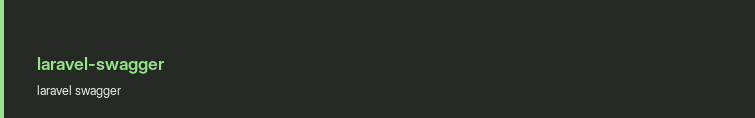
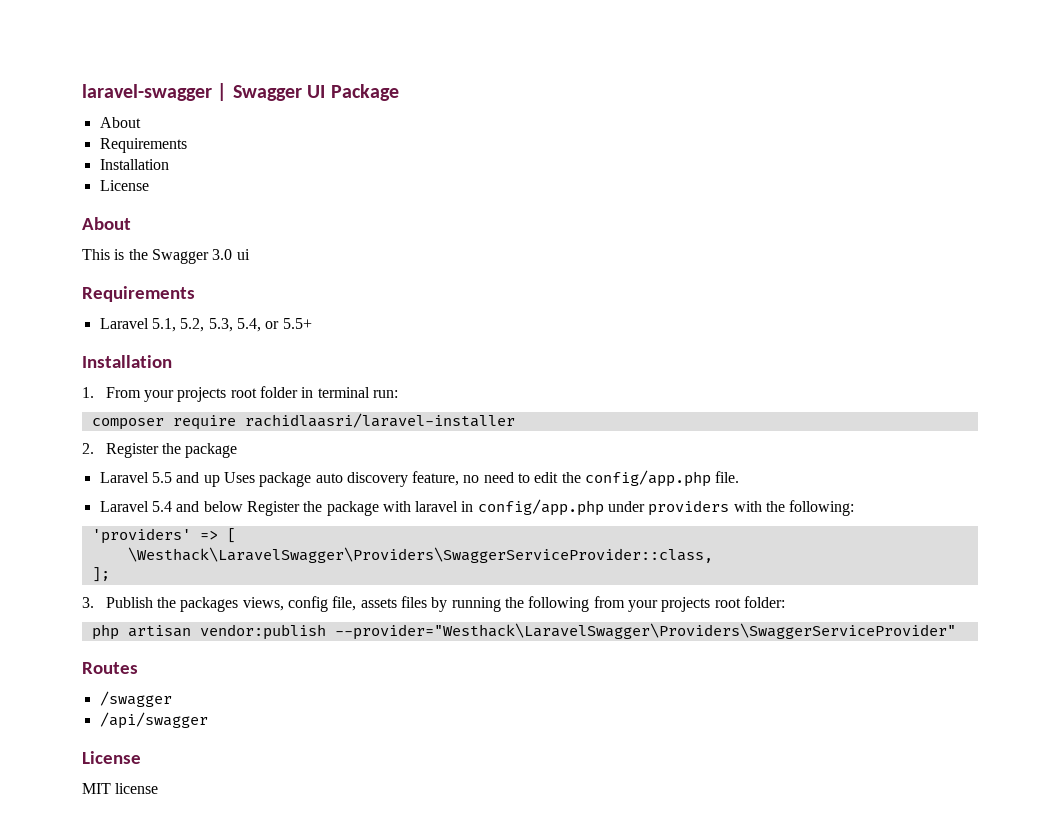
[37,85,122,98] // laravel swagger -> [217,83,399,101] [99,117,141,128] [99,138,187,153] [99,159,169,170] [99,180,149,191] [82,217,131,230] [82,249,250,264] [82,286,195,302] [99,318,312,332] [82,355,172,368] [82,386,399,402] [91,413,515,430] [82,443,238,458] [99,470,740,487] [99,499,855,516] [91,528,236,544] [127,547,713,563] [91,567,110,582] [82,596,785,612] [91,623,956,640] [82,662,138,674] [99,691,172,707] [99,712,208,729] [82,751,141,764] [82,783,159,794] | Swagger UI Package // About // Requirements // Installation // License // About // This is the Swagger 3.0 ui // Requirements // Laravel 5.1, 5.2, 5.3, 5.4, or 5.5+ // Installation // 1. From your projects root folder in terminal run: // composer require rachidlaasri/laravel-installer // 2. Register the package // Laravel 5.5 and up Uses package auto discovery feature, no need to edit the config/app.php file. // Laravel 5.4 and below Register the package with laravel in config/app.php under providers with the following: // 'providers' => [ // \Westhack\LaravelSwagger\Providers\SwaggerServiceProvider::class, // ]; // 3. Publish the packages views, config file, assets files by running the following from your projects root folder: // php artisan vendor:publish --provider="Westhack\LaravelSwagger\Providers\SwaggerServiceProvider" // Routes // /swagger // /api/swagger // License // MIT license

